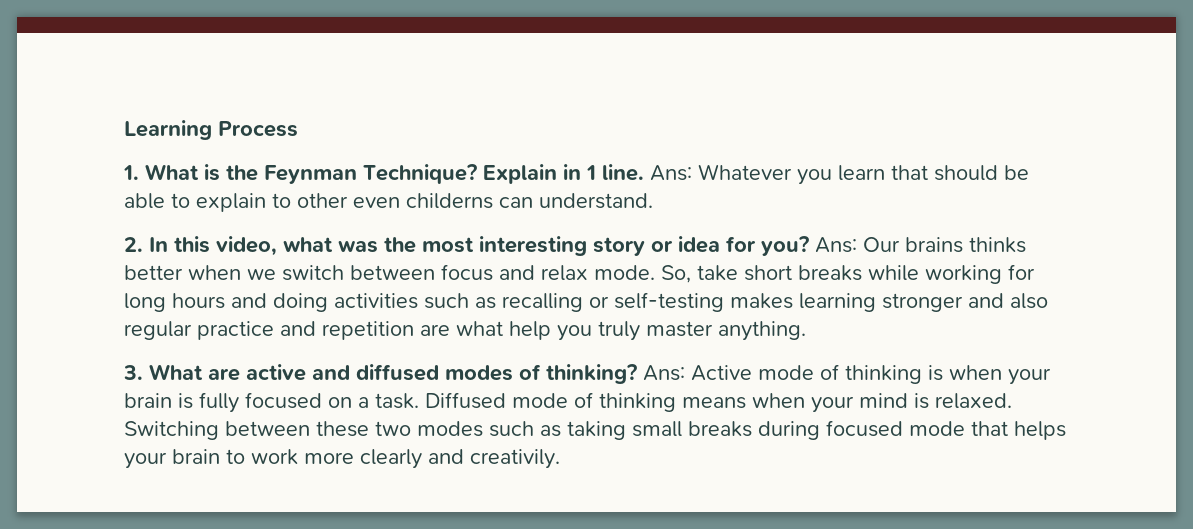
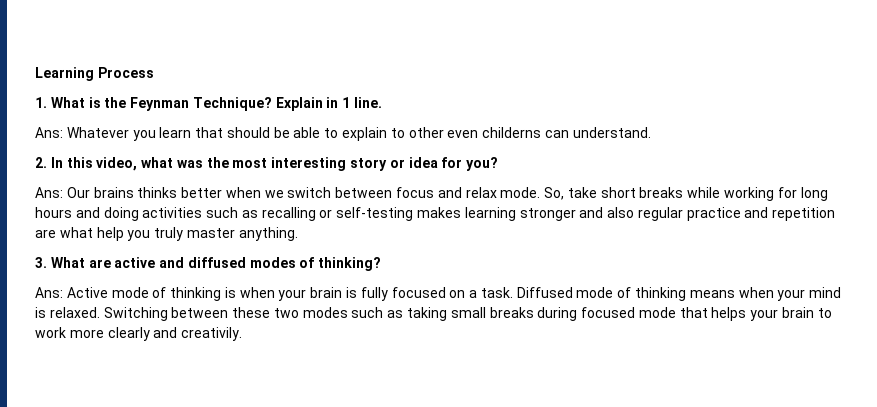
(644, 172) none -> (383, 102) //
(809, 246) none -> (499, 164) //
(637, 374) none -> (382, 264) //

